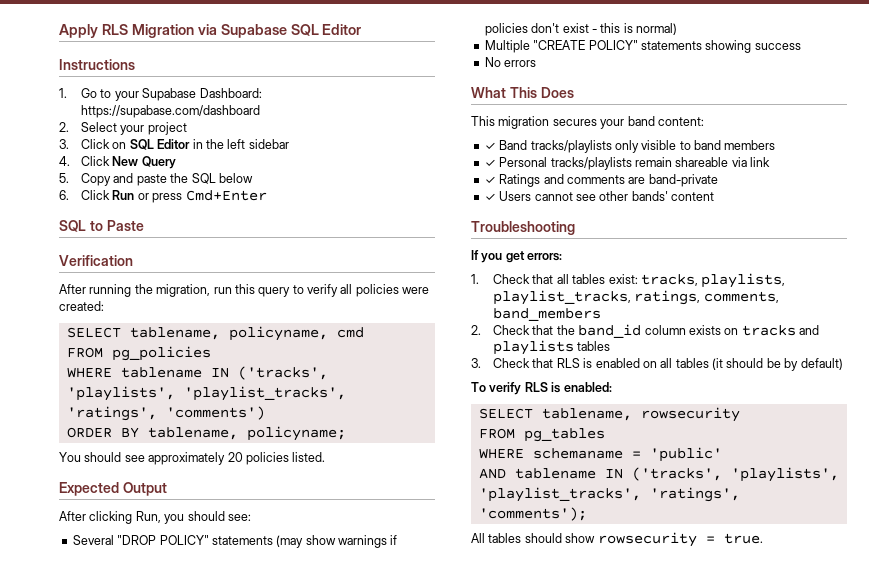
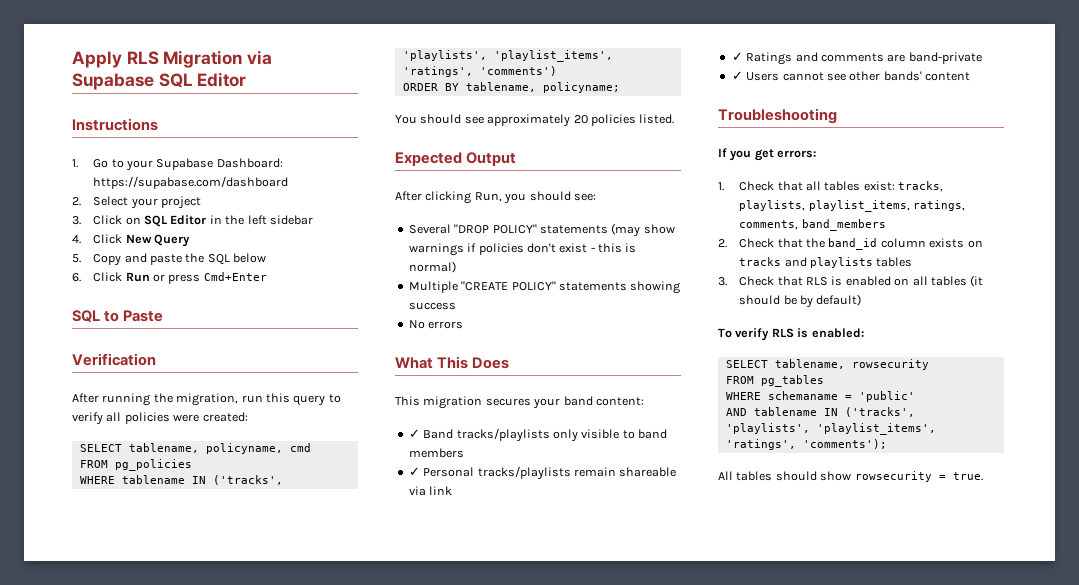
[183,386,346,401] 'playlist_tracks', -> [493,50,613,62] 'playlist_items',
[492,290,631,305] playlist_tracks, -> [808,200,910,212] playlist_items,
[478,487,641,502] 'playlist_tracks', -> [816,423,936,435] 'playlist_items',

